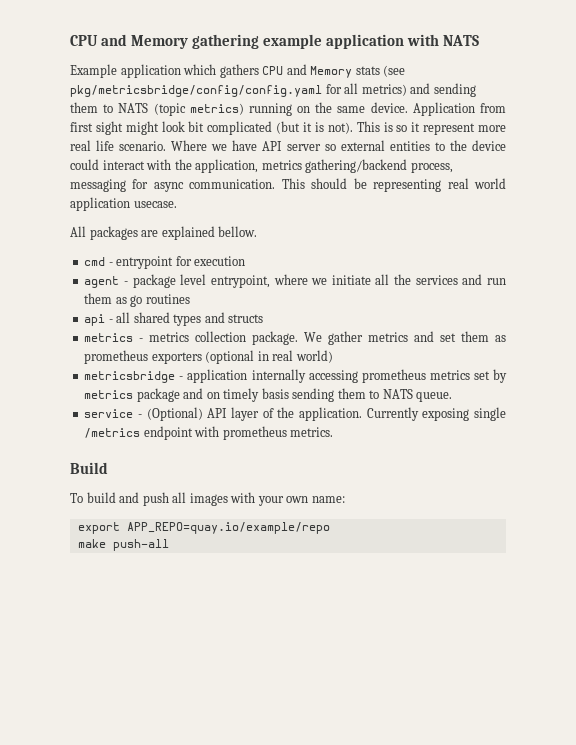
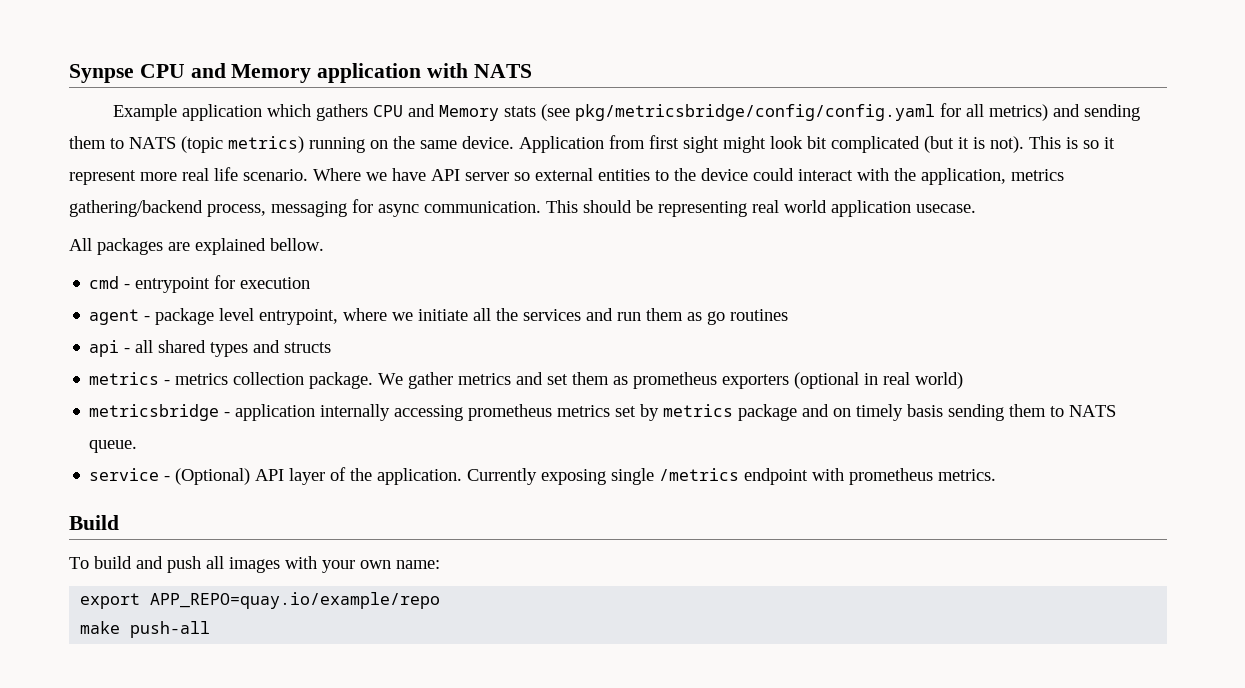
[70,34,323,49] CPU and Memory gathering example -> [69,63,312,83] Synpse CPU and Memory

